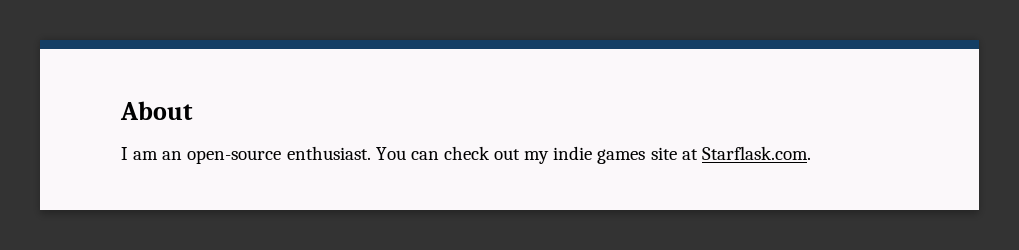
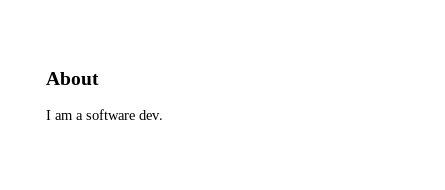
[162,146,811,164] an open-source enthusiast. You can check out my indie games site at Starflask.com. -> [76,109,163,120] a software dev.

